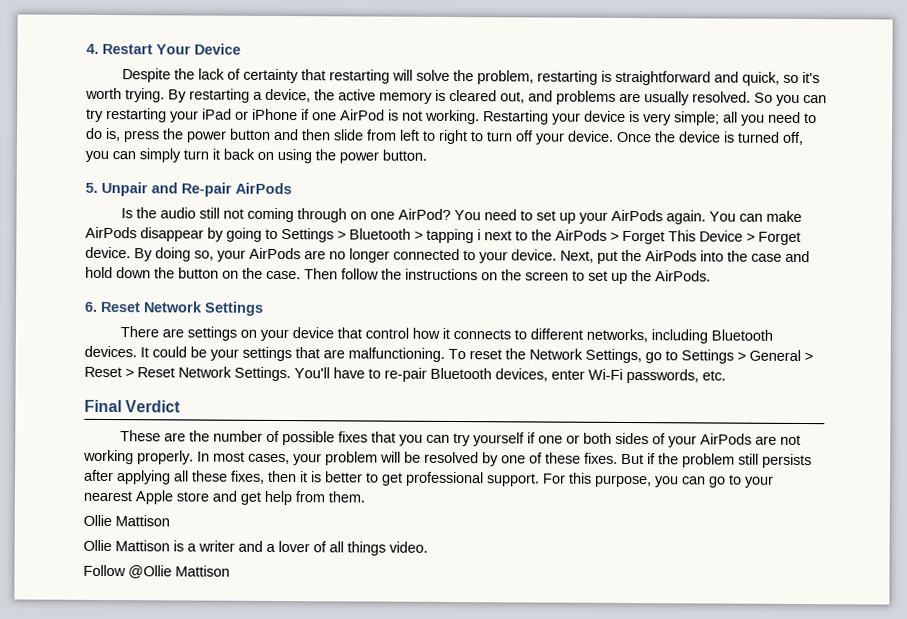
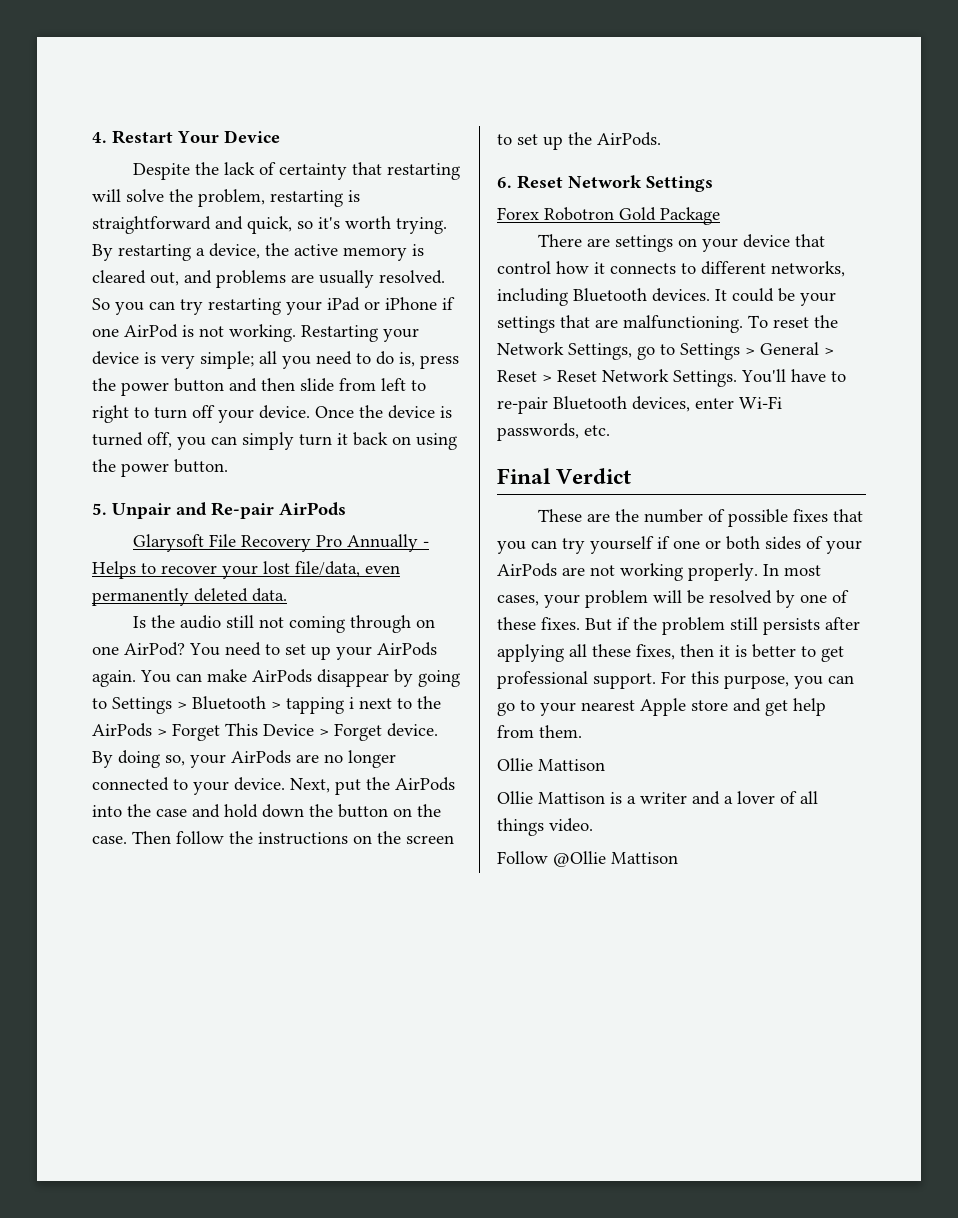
(292, 188) none -> [133,534,430,552] [92,561,400,579] [92,588,287,606] // Glarysoft File Recovery Pro Annually - Helps to recover your lost file/data, even permanently deleted data.
(264, 308) none -> [497,207,720,225] // Forex Robotron Gold Package

